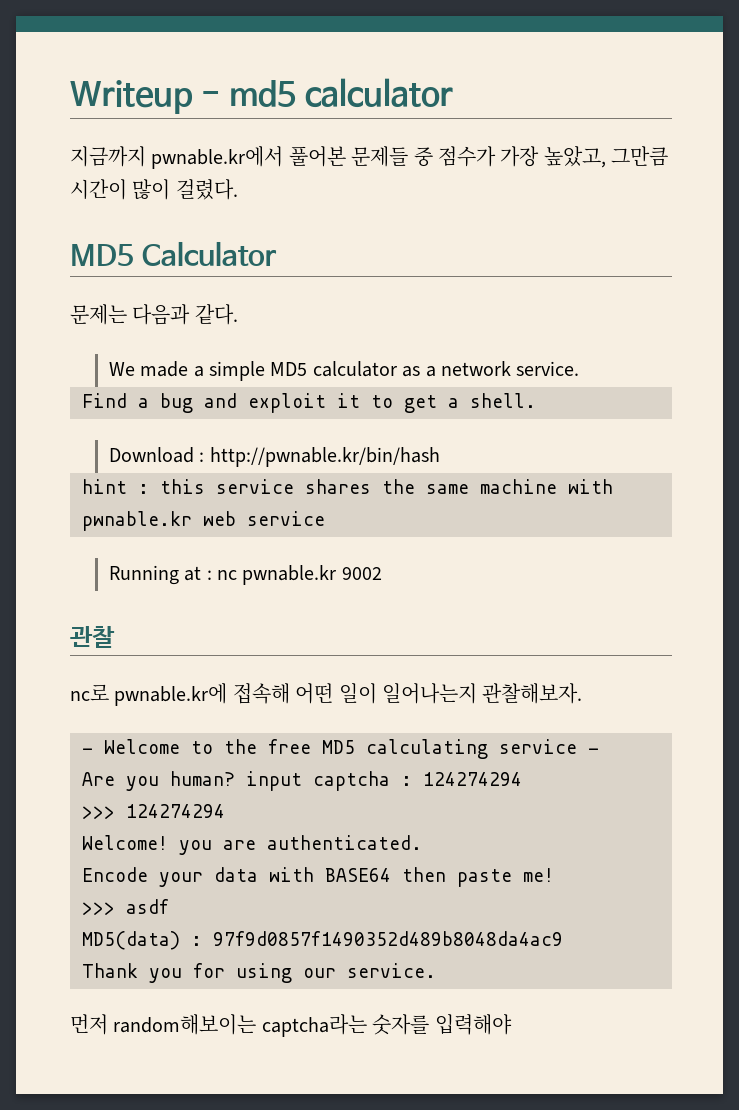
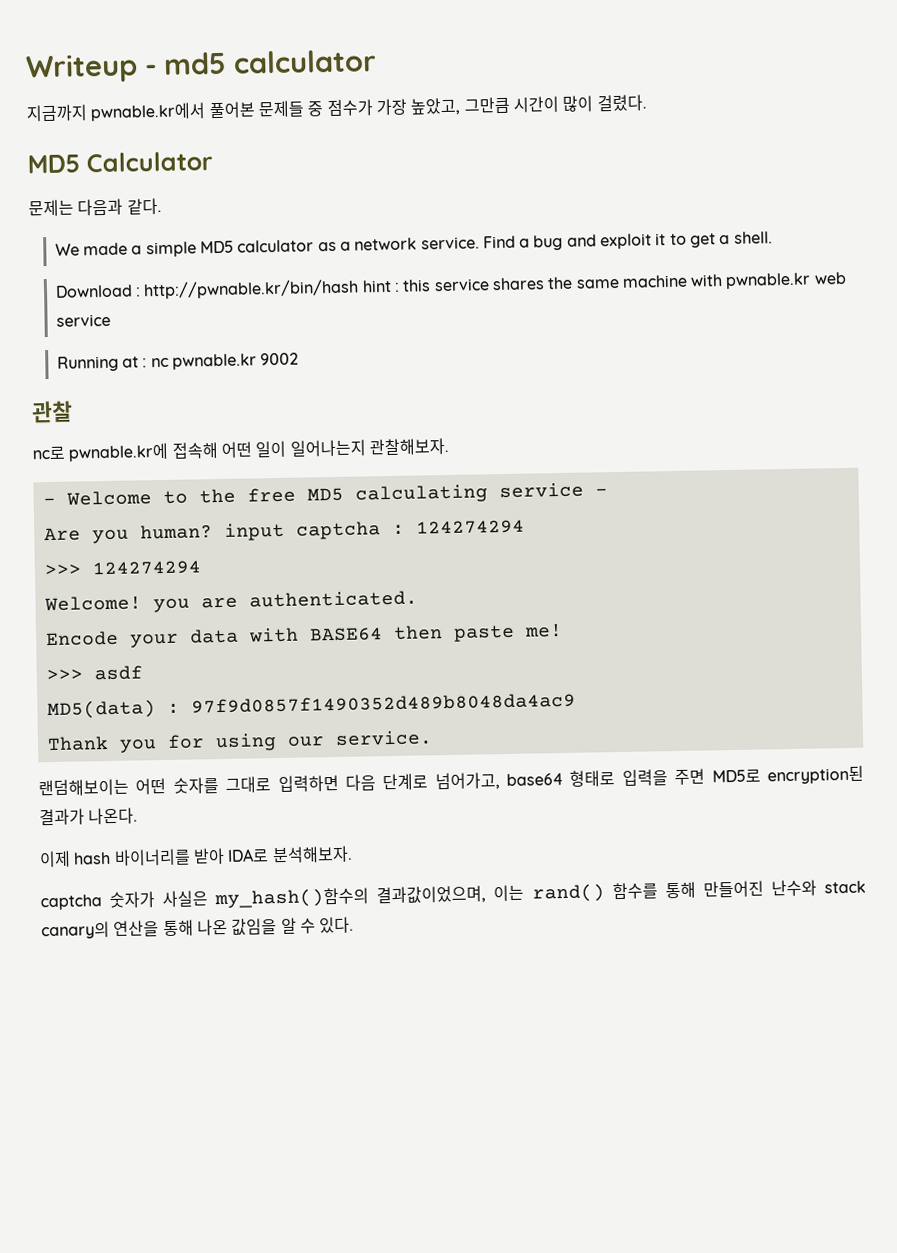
(580, 368) // -> (480, 243) none
(440, 457) // -> (360, 289) none
[70,1014,512,1037] 먼저 random해보이는 captcha라는 숫자를 입력해야 -> [38,765,864,797] [39,807,139,826] [39,845,353,868] [40,879,867,911] [41,916,355,940] 랜덤해보이는 어떤 숫자를 그대로 입력하면 다음 단계로 넘어가고, base64 형태로 입력을 주면 MD5로 encryption된 결과가 나온다. // 이제 hash 바이너리를 받아 IDA로 분석해보자. // captcha 숫자가 사실은 my_hash()함수의 결과값이었으며, 이는 rand() 함수를 통해 만들어진 난수와 stack canary의 연산을 통해 나온 값임을 알 수 있다.

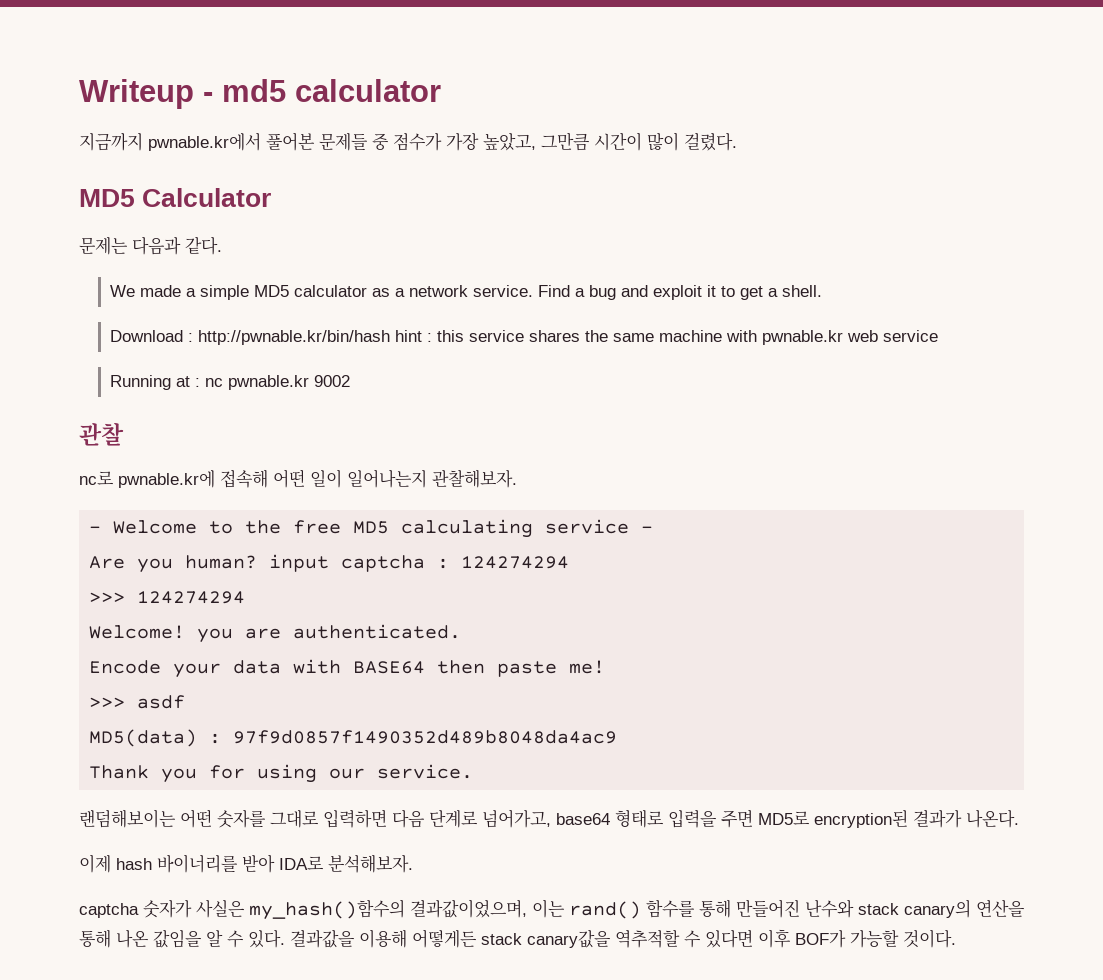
(355, 925) none -> [290,929,956,948] 결과값을 이용해 어떻게든 stack canary값을 역추적할 수 있다면 이후 BOF가 가능할 것이다.

